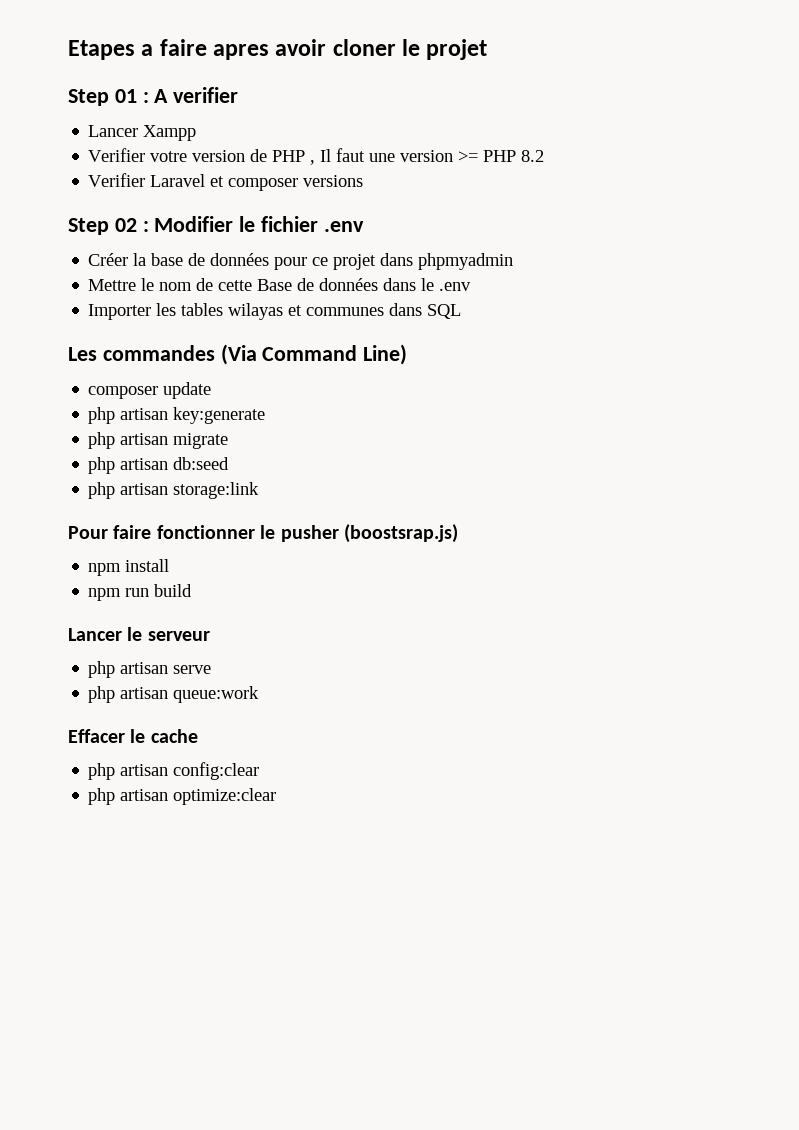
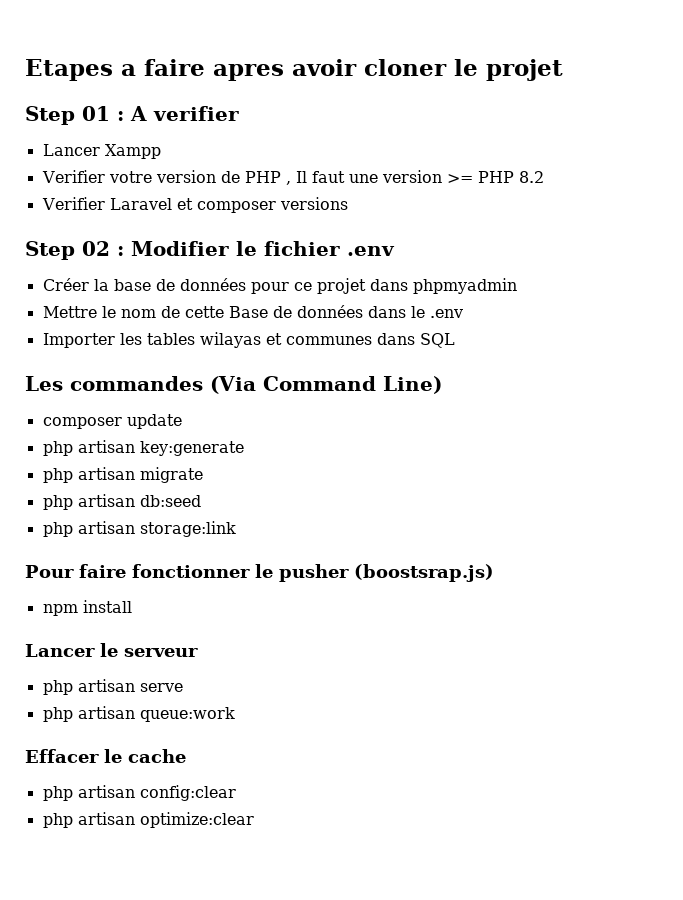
[88,584,193,601] // npm run build -> (132, 606) none

